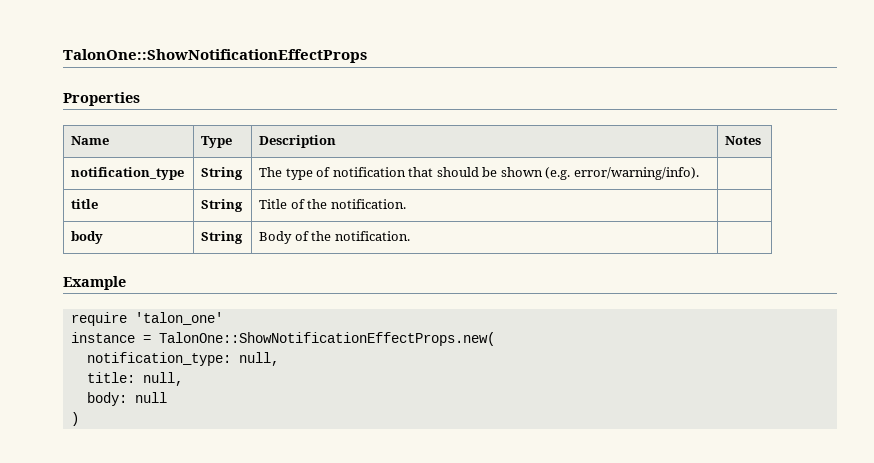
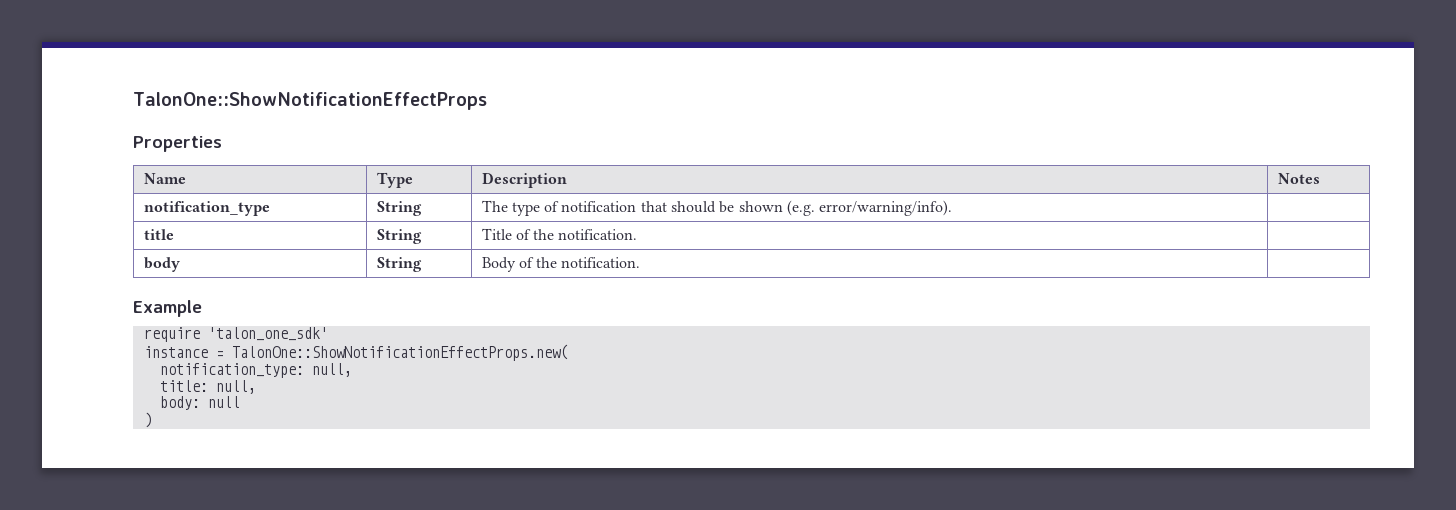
[134,312,223,325] 'talon_one' -> [207,327,328,341] 'talon_one_sdk'

